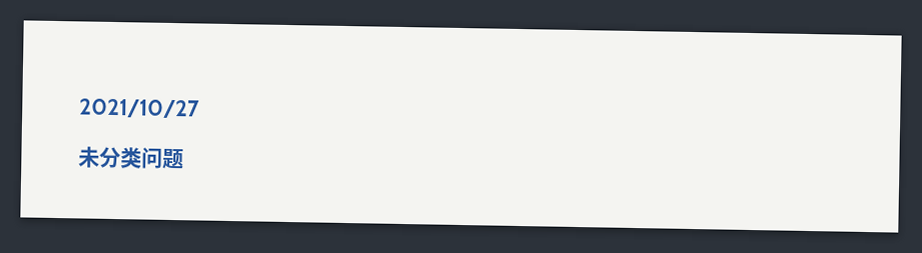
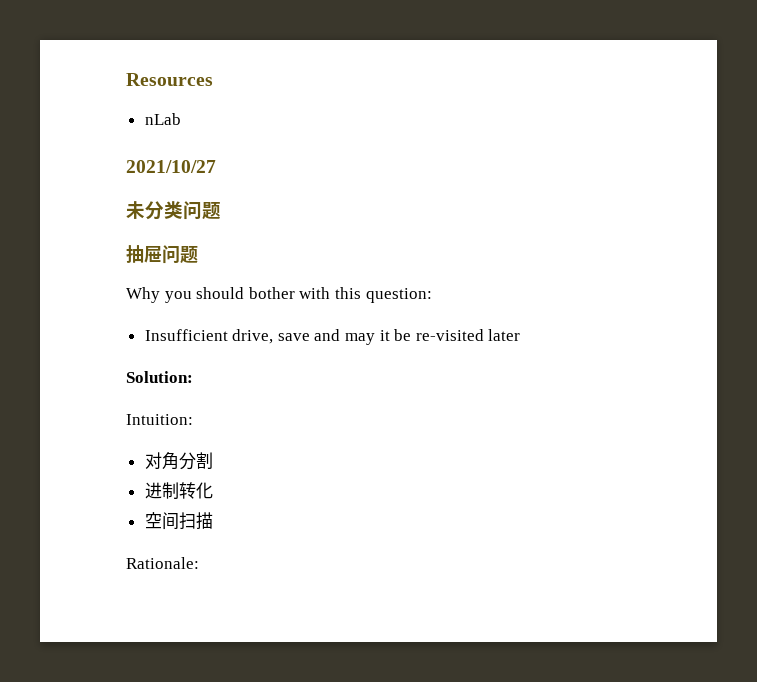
(79, 108) none -> [126,73,213,86] [144,113,181,125] Resources // nLab //
(184, 159) none -> [126,245,198,264] [126,287,432,303] [144,329,521,345] [126,371,193,383] [126,414,193,425] [144,452,213,470] [144,482,213,499] [144,512,213,530] [126,557,199,569] // 抽屉问题 // Why you should bother with this question: // Insufficient drive, save and may it be re-visited later // Solution: // Intuition: // 对角分割 // 进制转化 // 空间扫描 // Rationale:

